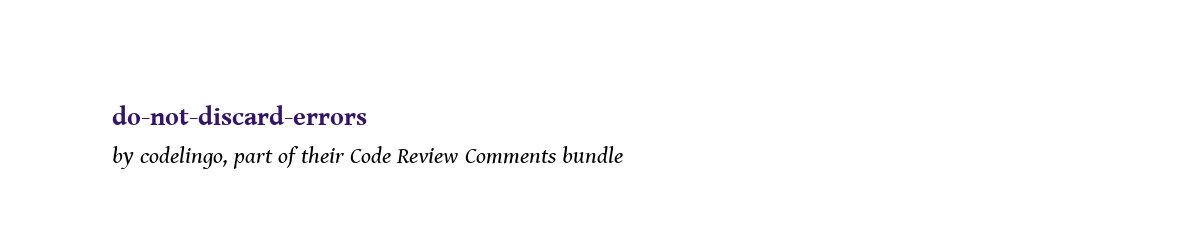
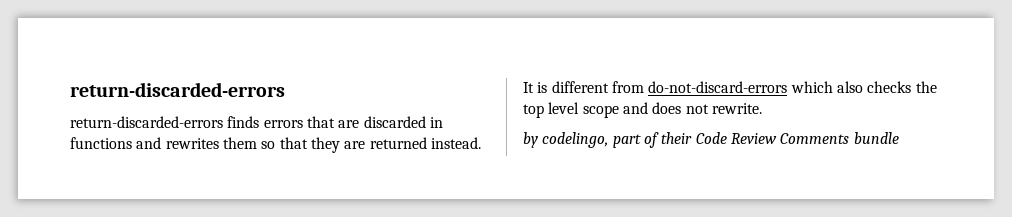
[112,105,367,125] do-not-discard-errors -> [70,82,285,97] [70,116,443,128] [70,137,481,153] [523,81,937,93] [523,102,762,118] return-discarded-errors // return-discarded-errors finds errors that are discarded in functions and rewrites them so that they are returned instead. It is different from do-not-discard-errors which also checks the top level scope and does not rewrite.

